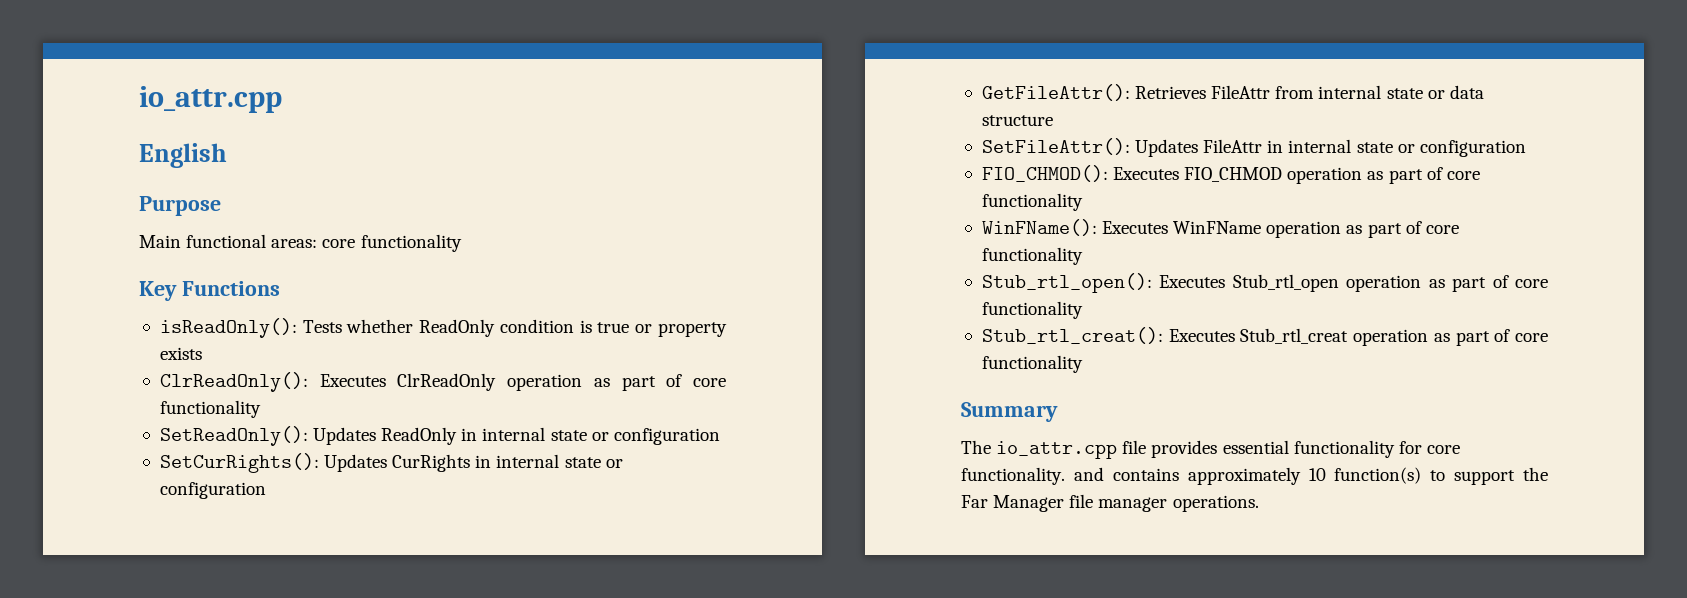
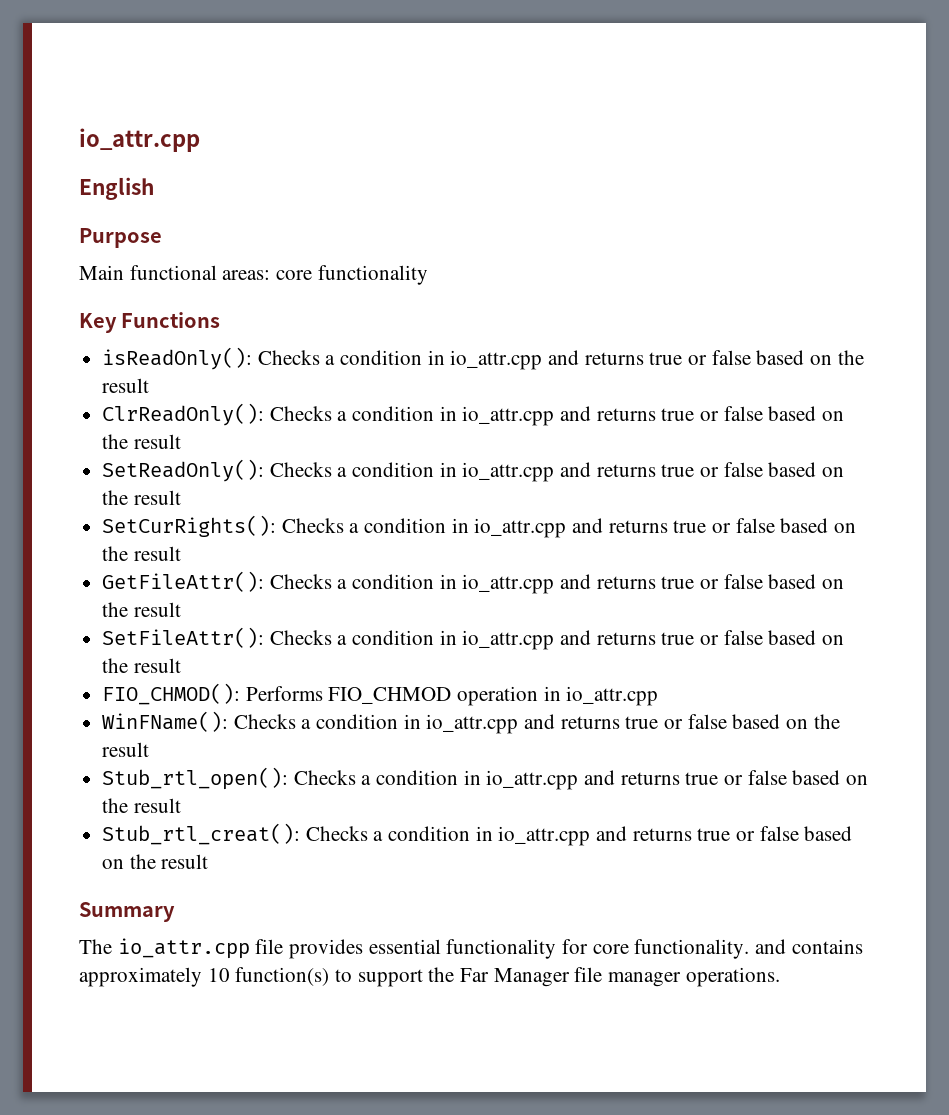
[302,319,727,337] [159,347,202,360] [159,372,726,392] [159,400,261,418] [159,426,720,446] [159,453,623,473] [159,482,266,499] [981,84,1484,101] [981,115,1053,126] [981,138,1526,157] Tests whether ReadOnly condition is true or property exists // ClrReadOnly(): Executes ClrReadOnly operation as part of core functionality // SetReadOnly(): Updates ReadOnly in internal state or configuration // SetCurRights(): Updates CurRights in internal state or configuration // GetFileAttr(): Retrieves FileAttr from internal state or data structure // SetFileAttr(): Updates FileAttr in internal state or configuration -> [257,350,864,370] [102,378,150,393] [102,403,845,426] [102,434,181,449] [102,459,845,482] [102,490,181,505] [102,515,857,538] [102,546,181,561] [102,571,845,594] [102,602,181,617] [102,627,845,650] [102,658,181,673] Checks a condition in io_attr.cpp and returns true or false based on the result // ClrReadOnly(): Checks a condition in io_attr.cpp and returns true or false based on the result // SetReadOnly(): Checks a condition in io_attr.cpp and returns true or false based on the result // SetCurRights(): Checks a condition in io_attr.cpp and returns true or false based on the result // GetFileAttr(): Checks a condition in io_attr.cpp and returns true or false based on the result // SetFileAttr(): Checks a condition in io_attr.cpp and returns true or false based on the result
[1113,167,1180,180] Executes -> [245,686,323,701] Performs
[1367,167,1480,184] [981,193,1083,211] [981,219,1459,238] [981,247,1083,265] [981,273,1549,293] [981,301,1083,319] [981,327,1548,346] [981,355,1083,373] as part of core functionality // WinFName(): Executes WinFName operation as part of core functionality // Stub_rtl_open(): Executes Stub_rtl_open operation as part of core functionality // Stub_rtl_creat(): Executes Stub_rtl_creat operation as part of core functionality -> [543,686,659,706] [102,711,840,734] [102,742,150,757] [102,767,869,790] [102,798,181,813] [102,823,853,846] [102,854,209,869] in io_attr.cpp // WinFName(): Checks a condition in io_attr.cpp and returns true or false based on the result // Stub_rtl_open(): Checks a condition in io_attr.cpp and returns true or false based on the result // Stub_rtl_creat(): Checks a condition in io_attr.cpp and returns true or false based on the result

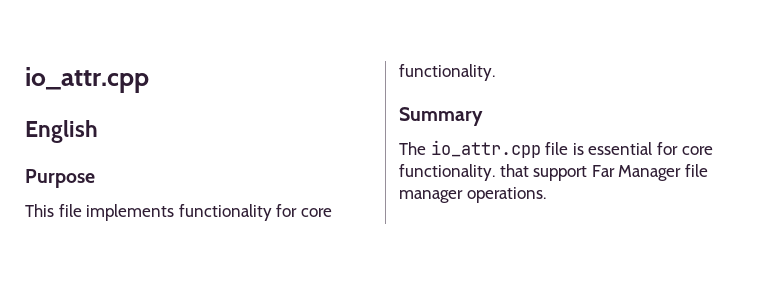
[79,265,428,285] [79,312,221,333] [102,347,864,370] [102,378,150,393] [102,403,845,426] [102,434,181,449] [102,459,845,482] [102,490,181,505] [102,515,857,538] [102,546,181,561] [102,571,845,594] [102,602,181,617] [102,627,845,650] [102,658,181,673] [102,683,659,706] [102,711,840,734] [102,742,150,757] [102,767,869,790] [102,798,181,813] [102,823,853,846] [102,854,209,869] [79,902,175,922] [79,938,863,959] [79,967,455,987] Main functional areas: core functionality // Key Functions // isReadOnly(): Checks a condition in io_attr.cpp and returns true or false based on the result // ClrReadOnly(): Checks a condition in io_attr.cpp and returns true or false based on the result // SetReadOnly(): Checks a condition in io_attr.cpp and returns true or false based on the result // SetCurRights(): Checks a condition in io_attr.cpp and returns true or false based on the result // GetFileAttr(): Checks a condition in io_attr.cpp and returns true or false based on the result // SetFileAttr(): Checks a condition in io_attr.cpp and returns true or false based on the result // FIO_CHMOD(): Performs FIO_CHMOD operation in io_attr.cpp // WinFName(): Checks a condition in io_attr.cpp and returns true or false based on the result // Stub_rtl_open(): Checks a condition in io_attr.cpp and returns true or false based on the result // Stub_rtl_creat(): Checks a condition in io_attr.cpp and returns true or false based on the result // Summary // The io_attr.cpp file provides essential functionality for core functionality. and contains approximately 10 function(s) to support the -> [25,204,332,221] [399,64,495,81] [399,107,483,126] [399,140,713,158] [399,164,588,181] This file implements functionality for core functionality. // Summary // The io_attr.cpp file is essential for core functionality. that support

